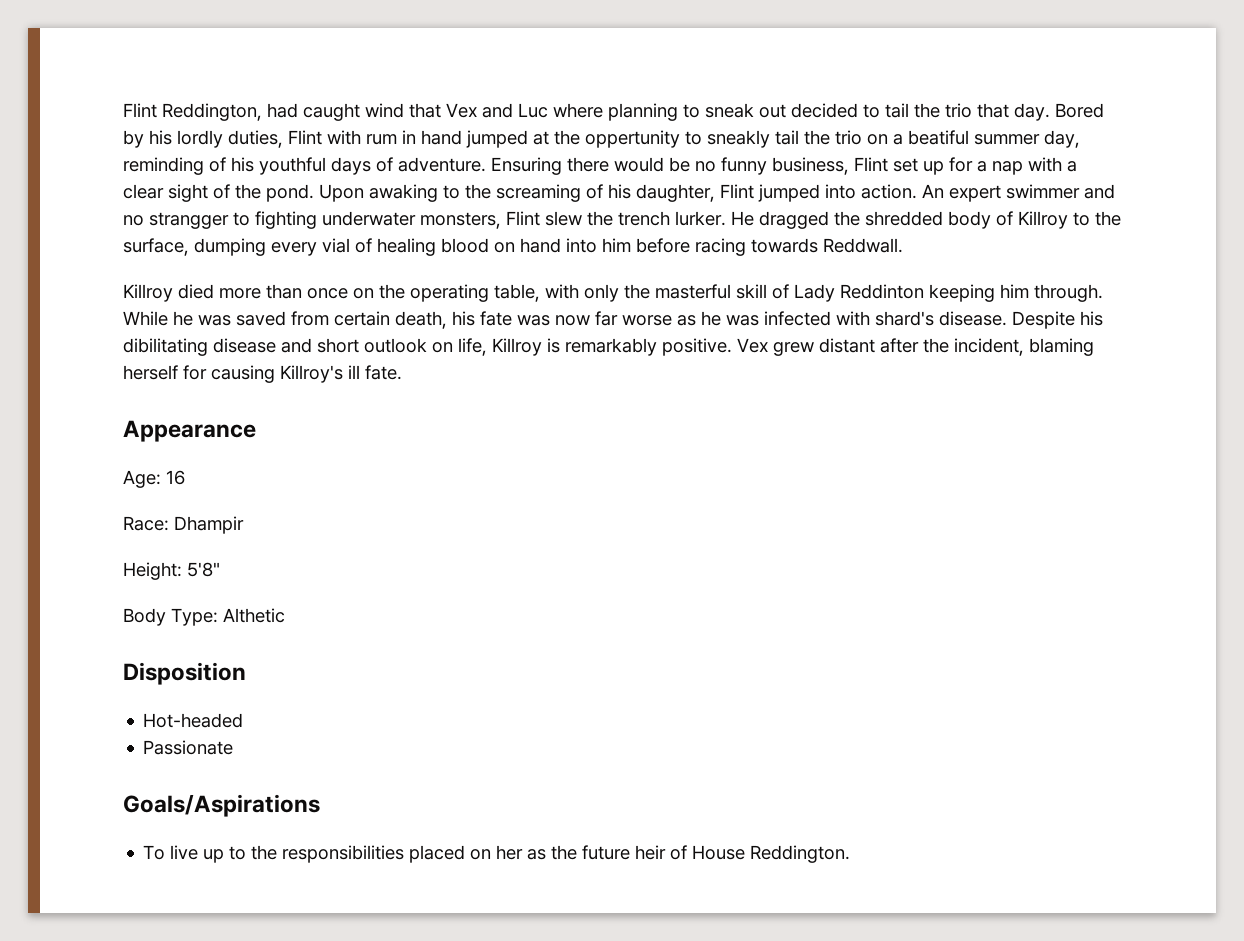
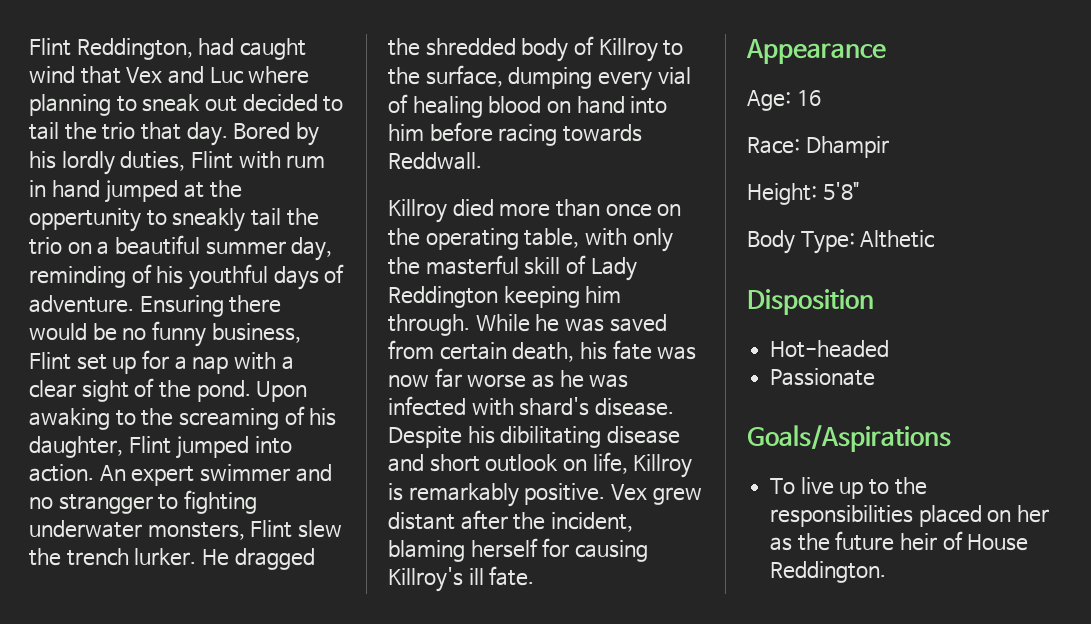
[908,130,969,145] beatiful -> [115,235,201,255] beautiful
[840,284,924,299] Reddinton -> [388,286,498,308] Reddington

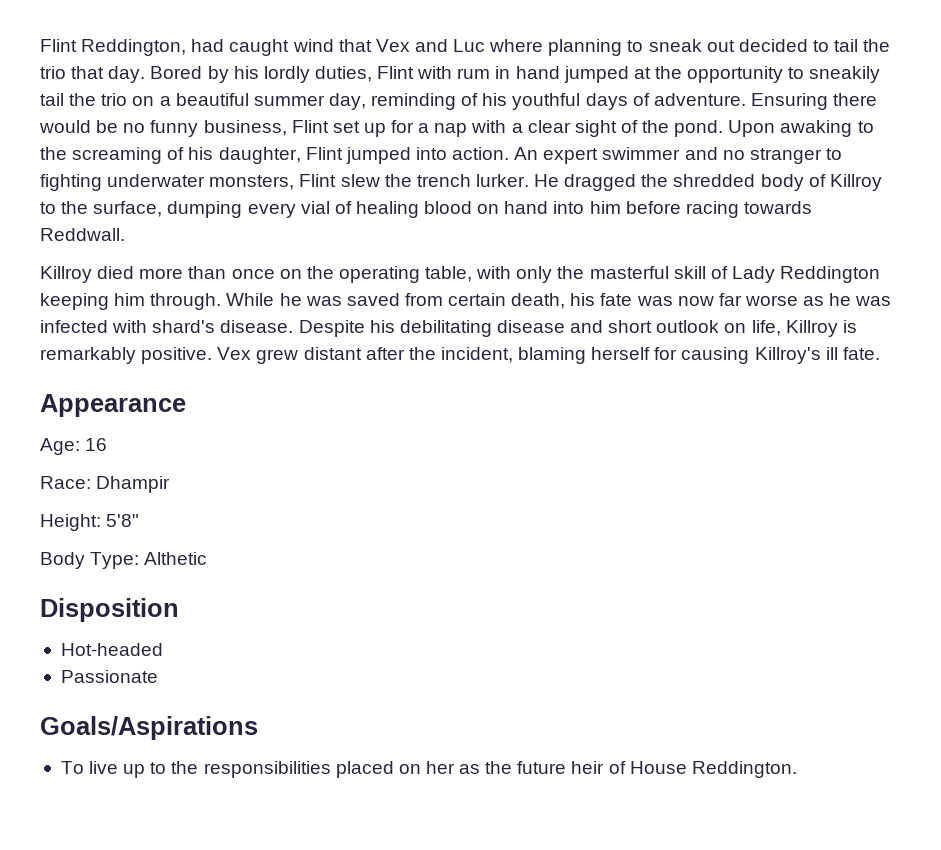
[29,208,246,232] oppertunity to sneakly -> [687,66,881,83] opportunity to sneakily
[58,494,153,514] strangger -> [749,148,822,164] stranger
[500,426,602,448] dibilitating -> [399,320,492,337] debilitating

